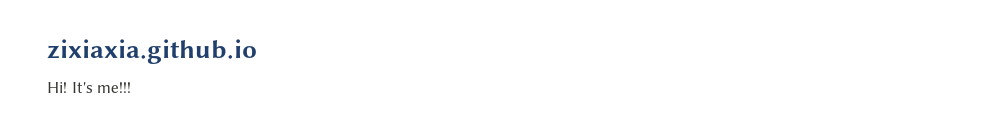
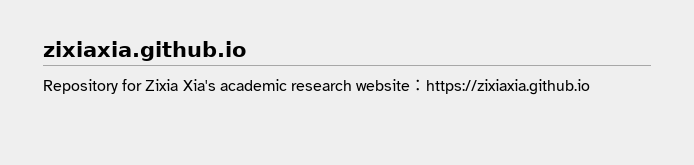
[47,82,132,93] Hi! It's me!!! -> [43,79,591,95] Repository for Zixia Xia's academic research website：https://zixiaxia.github.io

